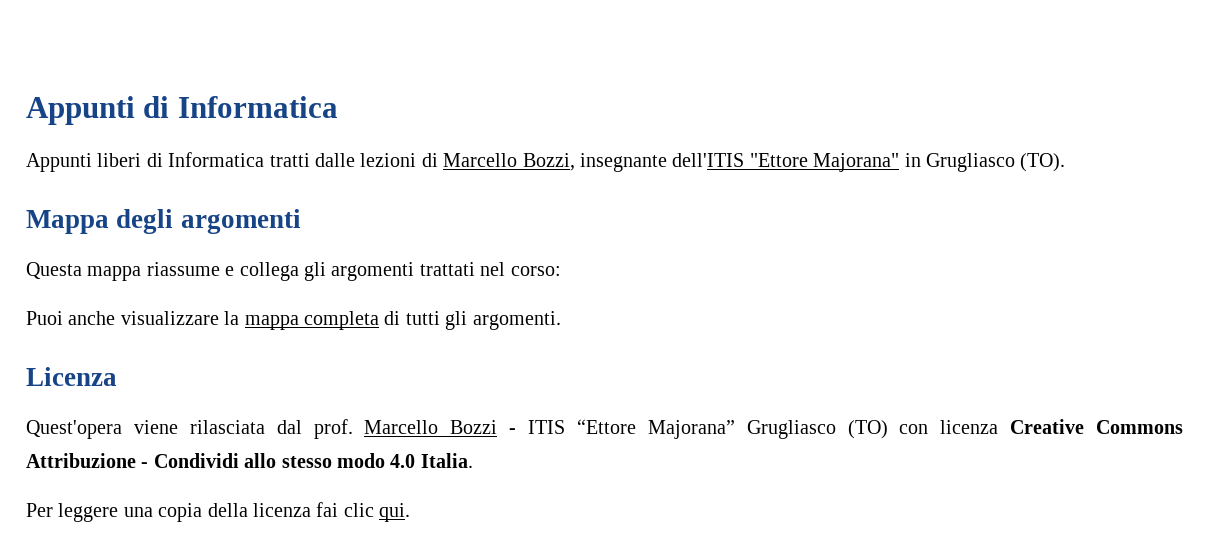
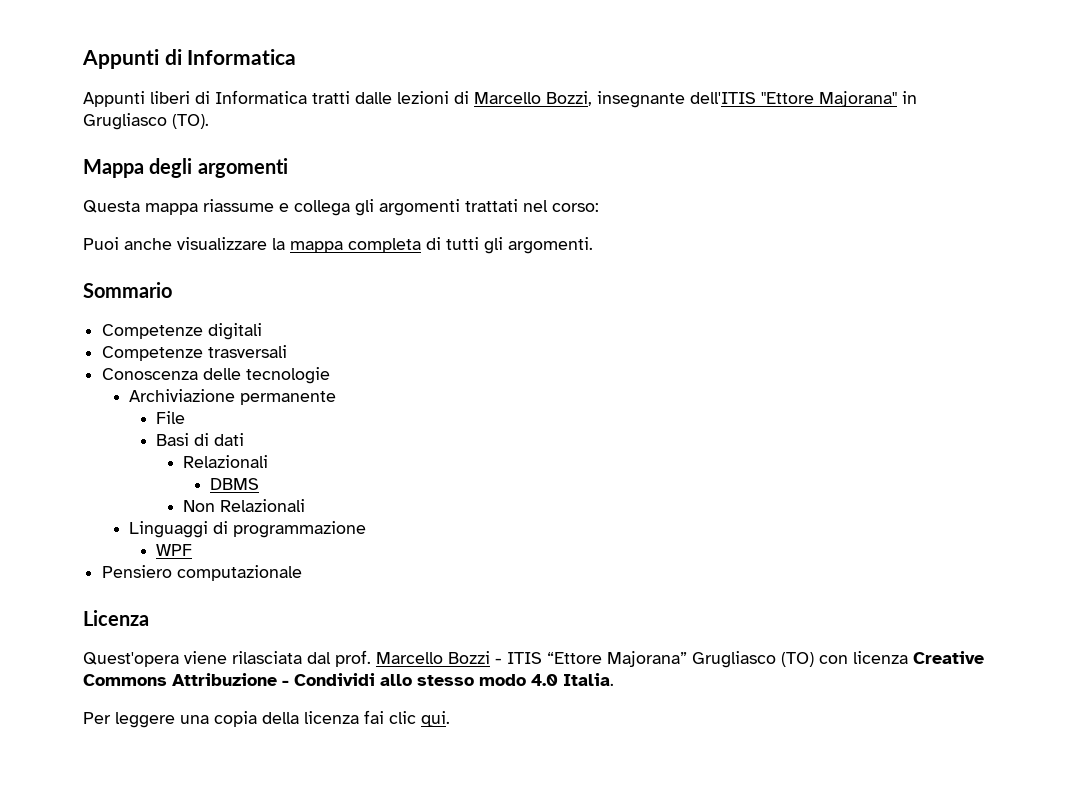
(561, 320) none -> [83,282,172,298] [102,323,263,340] [102,345,288,361] [102,367,331,384] [129,389,337,405] [156,411,186,424] [156,433,245,446] [183,455,269,468] [210,478,260,490] [183,499,306,512] [129,521,367,538] [156,544,193,556] [102,565,303,581] // Sommario // Competenze digitali // Competenze trasversali // Conoscenza delle tecnologie // Archiviazione permanente // File // Basi di dati // Relazionali // DBMS // Non Relazionali // Linguaggi di programmazione // WPF // Pensiero computazionale

